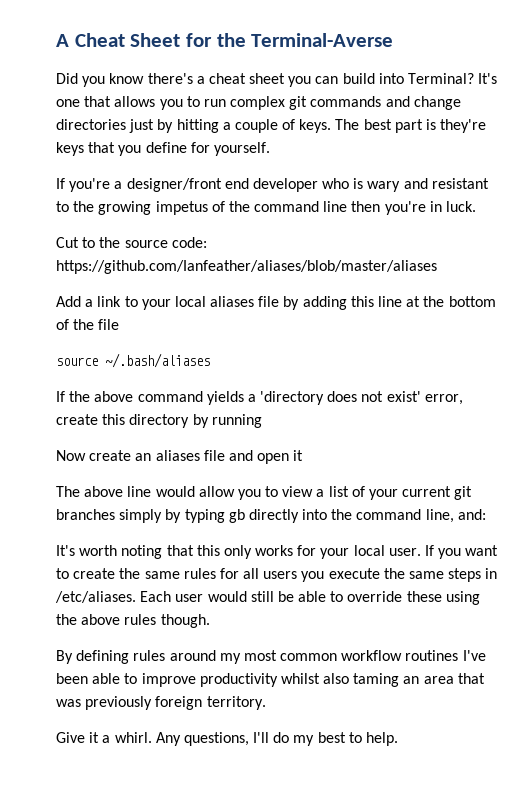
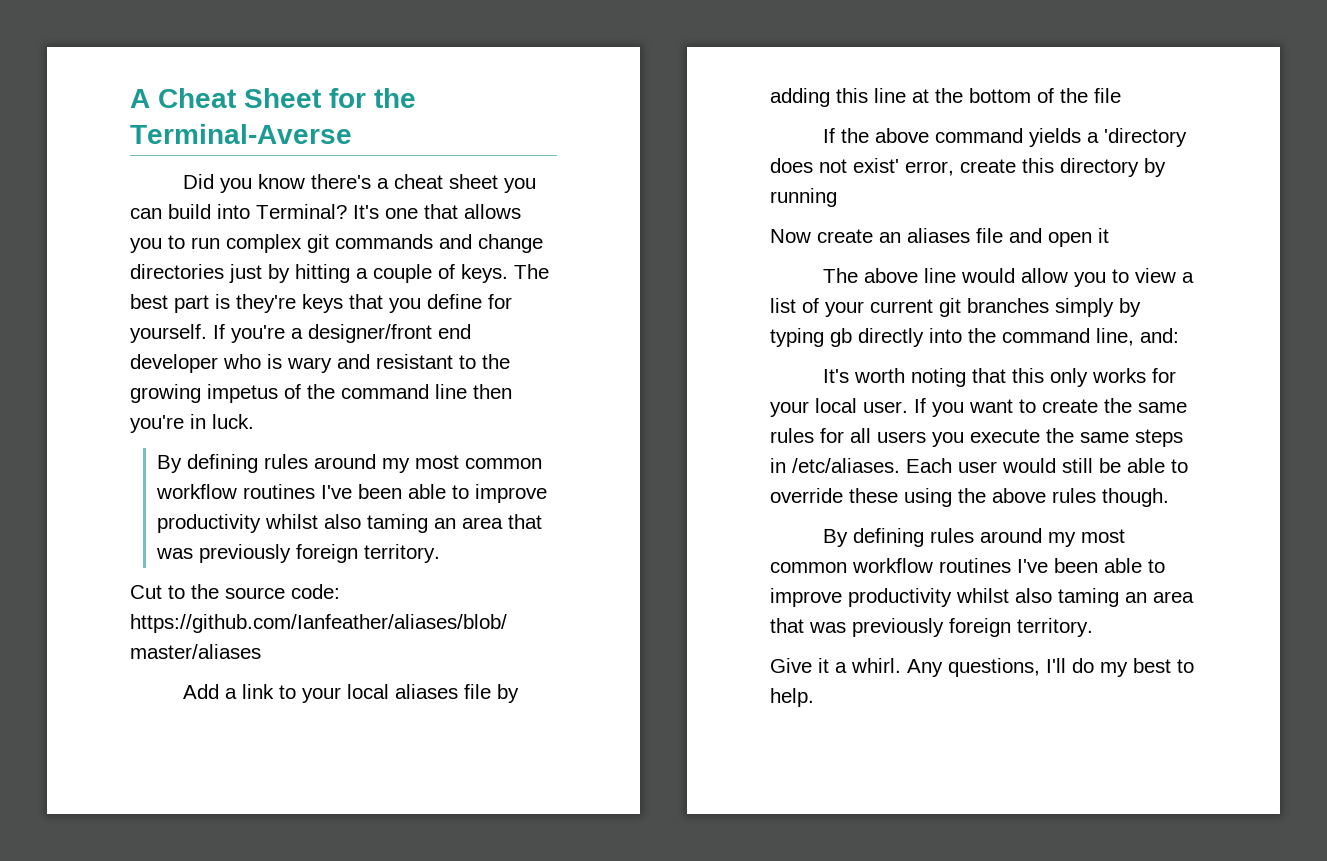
(270, 149) // -> (207, 333) none
(477, 206) none -> [157,454,543,473] [156,484,548,503] [157,514,543,533] [156,544,441,563] // By defining rules around my most common workflow routines I've been able to improve productivity whilst also taming an area that was previously foreign territory.
[56,353,210,368] // source ~/.bash/aliases -> (1121, 95) none

